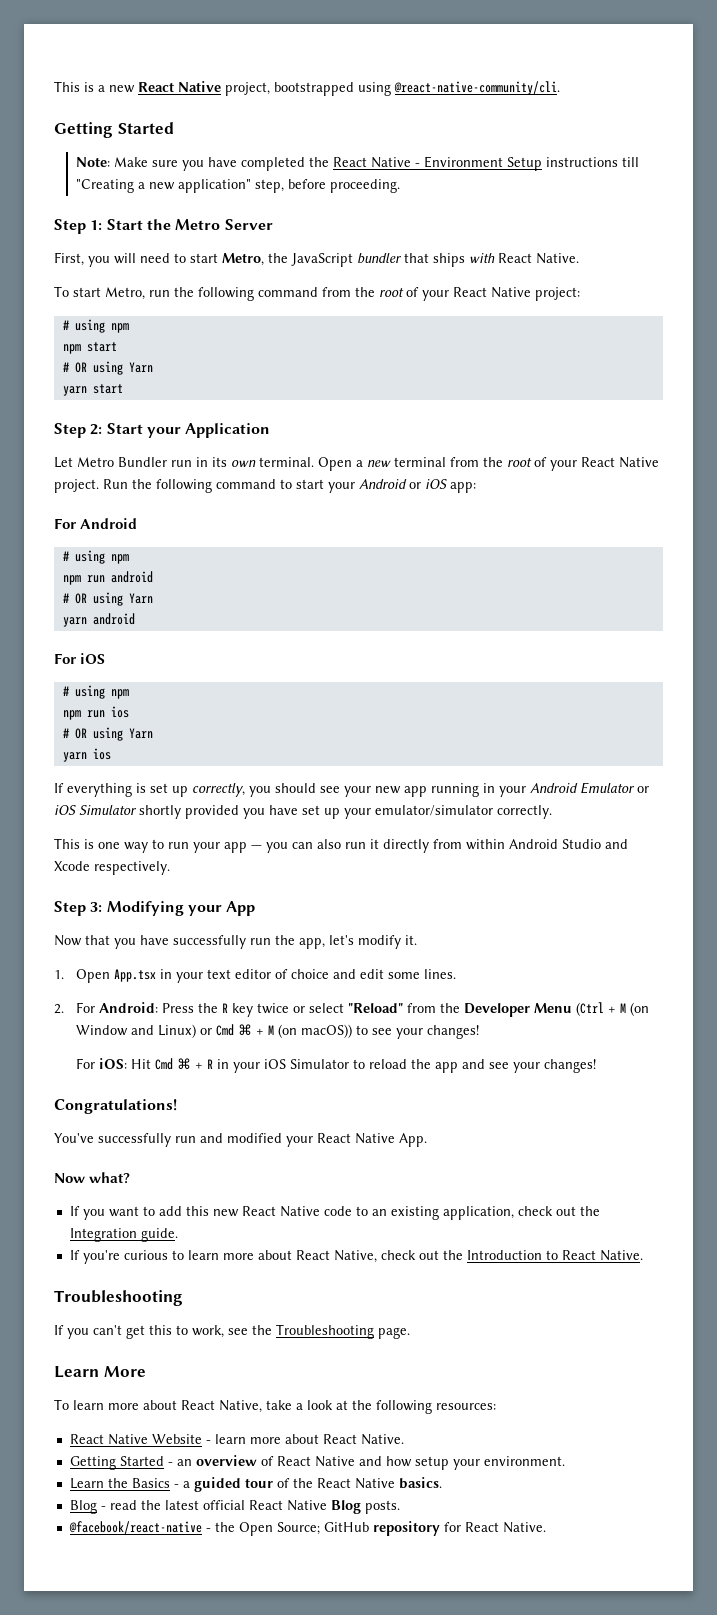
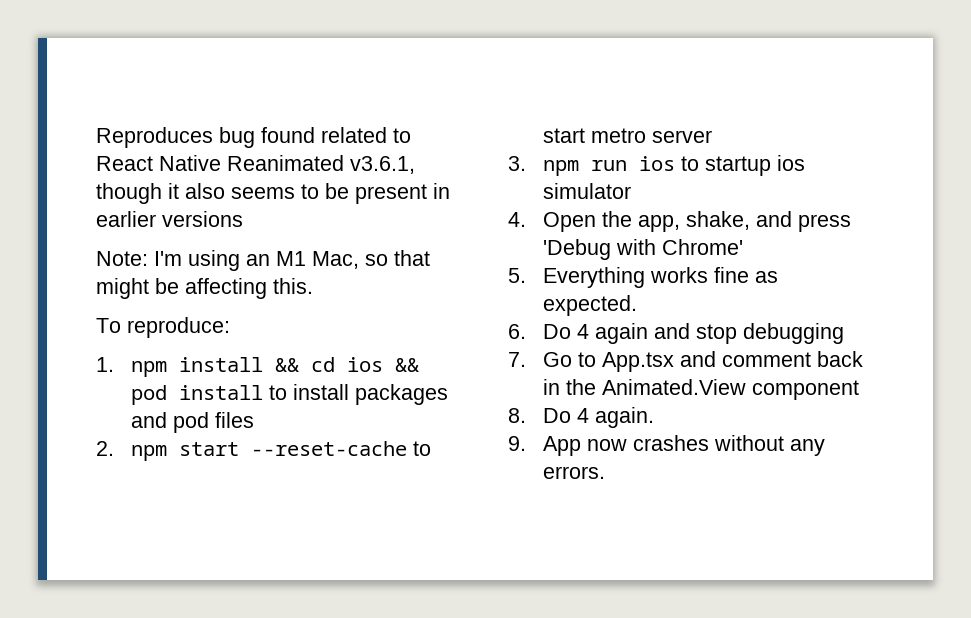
[54,81,560,96] [54,122,174,138] [76,156,640,171] [76,179,401,193] [54,219,273,234] [54,252,579,267] [54,286,580,301] [62,319,129,333] [62,342,117,354] [62,361,153,375] [62,384,123,396] [54,423,271,438] [54,457,659,471] [54,479,476,493] [54,518,138,529] [62,550,129,564] [62,571,153,585] [62,592,153,606] [62,613,135,627] [54,653,106,664] [62,685,129,699] [62,706,129,720] [62,727,153,741] [62,748,111,762] [54,782,649,797] [54,805,552,819] [54,838,628,853] [54,861,170,875] [54,901,256,916] [54,935,417,949] [54,969,457,983] [54,1002,650,1017] [76,1024,480,1039] [76,1058,597,1073] [54,1099,177,1114] [54,1133,427,1147] [54,1172,131,1184] [69,1206,600,1220] [69,1228,178,1242] [69,1250,643,1264] [54,1290,183,1306] [54,1324,410,1339] [54,1366,146,1378] [54,1399,496,1414] [69,1434,404,1445] [69,1455,565,1470] [69,1477,442,1492] [69,1500,400,1514] [68,1521,546,1536] This is a new React Native project, bootstrapped using @react-native-community/cli. // Getting Started // Note: Make sure you have completed the React Native - Environment Setup instructions till "Creating a new application" step, before proceeding. // Step 1: Start the Metro Server // First, you will need to start Metro, the JavaScript bundler that ships with React Native. // To start Metro, run the following command from the root of your React Native project: // # using npm // npm start // # OR using Yarn // yarn start // Step 2: Start your Application // Let Metro Bundler run in its own terminal. Open a new terminal from the root of your React Native project. Run the following command to start your Android or iOS app: // For Android // # using npm // npm run android // # OR using Yarn // yarn android // For iOS // # using npm // npm run ios // # OR using Yarn // yarn ios // If everything is set up correctly, you should see your new app running in your Android Emulator or iOS Simulator shortly provided you have set up your emulator/simulator correctly. // This is one way to run your app — you can also run it directly from within Android Studio and Xcode respectively. // Step 3: Modifying your App // Now that you have successfully run the app, let's modify it. // 1. Open App.tsx in your text editor of choice and edit some lines. // 2. For Android: Press the R key twice or select "Reload" from the Developer Menu (Ctrl + M (on Window and Linux) or Cmd ⌘ + M (on macOS)) to see your changes! // For iOS: Hit Cmd ⌘ + R in your iOS Simulator to reload the app and see your changes! // Congratulations! // You've successfully run and modified your React Native App. // Now what? // If you want to add this new React Native code to an existing application, check out the Integration guide. // If you're curious to learn more about React Native, check out the Introduction to React Native. // Troubleshooting // If you can't get this to work, see the Troubleshooting page. // Learn More // To learn more about React Native, take a look at the following resources: // React Native Website - learn more about React Native. // Getting Started - an overview of React Native and how setup your environment. // Learn the Basics - a guided tour of the React Native basics. // Blog - read the latest official React Native Blog posts. // @facebook/react-native - the Open Source; GitHub repository for React Native. -> [96,127,411,148] [96,155,415,174] [96,183,450,204] [96,211,243,227] [96,250,430,271] [96,278,313,299] [96,317,230,338] [96,357,420,377] [131,384,449,405] [131,412,255,433] [96,441,432,461] [543,128,713,143] [508,155,806,176] [543,183,632,199] [508,211,852,232] [543,239,744,260] [508,267,779,288] [543,295,638,316] [508,323,845,344] [508,351,864,372] [543,379,860,400] [508,407,655,428] [508,435,826,456] [543,466,606,479] Reproduces bug found related to React Native Reanimated v3.6.1, though it also seems to be present in earlier versions // Note: I'm using an M1 Mac, so that might be affecting this. // To reproduce: // 1. npm install && cd ios && pod install to install packages and pod files // 2. npm start --reset-cache to start metro server // 3. npm run ios to startup ios simulator // 4. Open the app, shake, and press 'Debug with Chrome' // 5. Everything works fine as expected. // 6. Do 4 again and stop debugging // 7. Go to App.tsx and comment back in the Animated.View component // 8. Do 4 again. // 9. App now crashes without any errors.

